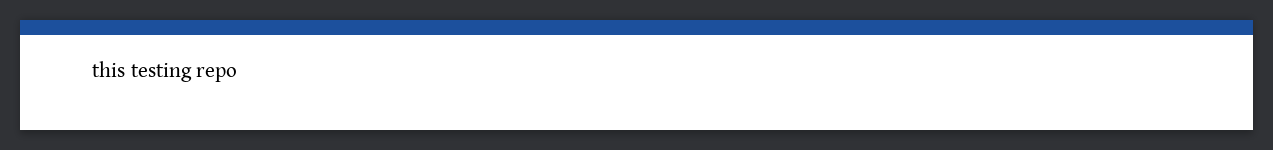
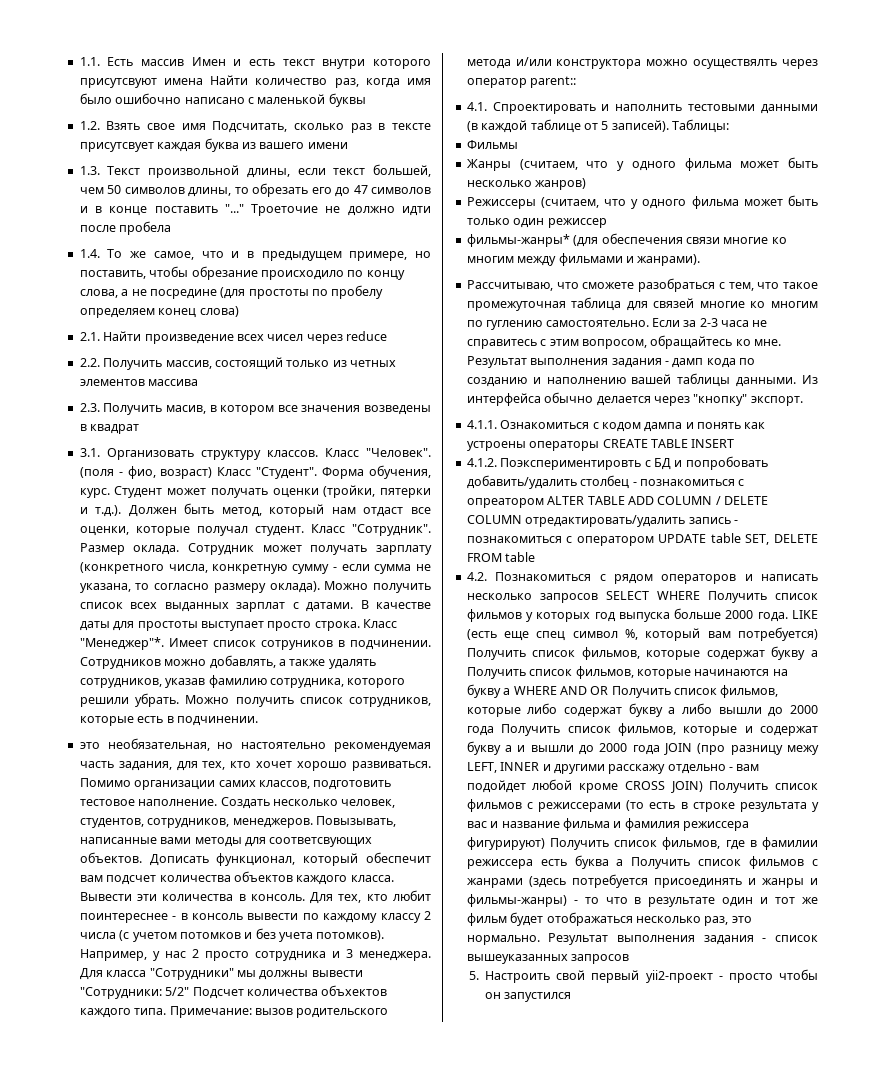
[92,61,238,82] this testing repo -> [79,57,431,69] [79,75,431,88] [79,93,366,107] [79,121,431,133] [79,138,348,152] [79,164,431,178] [79,183,432,197] [79,204,431,216] [79,221,172,235] [79,249,432,261] [79,266,405,280] [79,285,384,299] [79,306,239,318] [79,331,387,344] [79,357,396,370] [79,379,199,386] [79,403,431,415] [79,424,140,434] [79,448,431,460] [79,465,431,479] [79,485,431,498] [79,503,431,517] [79,524,432,536] [79,543,432,555] [79,562,431,574] [79,581,431,593] [79,600,431,612] [79,619,397,631] [79,637,432,650] [79,655,376,669] [79,675,406,688] [79,693,431,707] [79,716,258,726] [79,738,431,752] [79,761,431,771] [79,778,392,790] [79,797,396,809] [79,816,396,828] [79,837,373,847] [79,852,431,866] [79,871,394,885] [79,890,431,904] [79,911,431,923] [79,928,385,942] [79,949,431,961] [79,968,363,980] [79,985,388,999] [79,1006,389,1018] [466,57,818,69] [466,76,577,88] [466,102,818,114] [466,119,729,133] [466,140,518,149] [466,157,818,171] [466,178,587,190] [466,195,818,209] [466,218,607,228] [466,233,787,247] [466,253,701,266] [466,278,818,292] [466,297,818,311] [466,318,768,330] [466,335,781,349] [466,356,755,368] [466,373,818,387] [466,392,803,406] [466,420,766,432] [466,439,735,451] [466,456,768,470] [466,475,745,489] [466,496,768,508] [466,515,738,527] [466,533,818,546] [466,552,536,562] [466,572,818,584] [466,591,818,603] [466,608,818,622] [466,627,818,641] [466,646,818,660] [466,666,788,679] [466,684,779,698] [466,703,818,717] [466,723,818,736] [466,741,819,755] [466,762,760,774] [466,779,818,793] [466,799,819,812] [466,818,749,831] [466,837,818,850] [466,855,818,869] [466,874,818,888] [466,894,818,907] [466,912,752,926] [466,933,818,945] [466,954,630,964] [468,969,818,983] [485,992,572,1002] 1.1. Есть массив Имен и есть текст внутри которого присутсвуют имена Найти количество раз, когда имя было ошибочно написано с маленькой буквы // 1.2. Взять свое имя Подсчитать, сколько раз в тексте присутсвует каждая буква из вашего имени // 1.3. Текст произвольной длины, если текст большей, чем 50 символов длины, то обрезать его до 47 символов и в конце поставить "..." Троеточие не должно идти после пробела // 1.4. То же самое, что и в предыдущем примере, но поставить, чтобы обрезание происходило по концу слова, а не посредине (для простоты по пробелу определяем конец слова) // 2.1. Найти произведение всех чисел через reduce // 2.2. Получить массив, состоящий только из четных элементов массива // 2.3. Получить масив, в котором все значения возведены в квадрат // 3.1. Организовать структуру классов. Класс "Человек". (поля - фио, возраст) Класс "Студент". Форма обучения, курс. Студент может получать оценки (тройки, пятерки и т.д.). Должен быть метод, который нам отдаст все оценки, которые получал студент. Класс "Сотрудник". Размер оклада. Сотрудник может получать зарплату (конкретного числа, конкретную сумму - если сумма не указана, то согласно размеру оклада). Можно получить список всех выданных зарплат с датами. В качестве даты для простоты выступает просто строка. Класс "Менеджер"*. Имеет список сотруников в подчинении. Сотрудников можно добавлять, а также удалять сотрудников, указав фамилию сотрудника, которого решили убрать. Можно получить список сотрудников, которые есть в подчинении. // это необязательная, но настоятельно рекомендуемая часть задания, для тех, кто хочет хорошо развиваться. Помимо организации самих классов, подготовить тестовое наполнение. Создать несколько человек, студентов, сотрудников, менеджеров. Повызывать, написанные вами методы для соответсвующих объектов. Дописать функционал, который обеспечит вам подсчет количества объектов каждого класса. Вывести эти количества в консоль. Для тех, кто любит поинтереснее - в консоль вывести по каждому классу 2 числа (с учетом потомков и без учета потомков). Например, у нас 2 просто сотрудника и 3 менеджера. Для класса "Сотрудники" мы должны вывести "Сотрудники: 5/2" Подсчет количества объхектов каждого типа. Примечание: вызов родительского метода и/или конструктора можно осуществялть через оператор parent:: // 4.1. Спроектировать и наполнить тестовыми данными (в каждой таблице от 5 записей). Таблицы: // Фильмы // Жанры (считаем, что у одного фильма может быть несколько жанров) // Режиссеры (считаем, что у одного фильма может быть только один режиссер // фильмы-жанры* (для обеспечения связи многие ко многим между фильмами и жанрами). // Рассчитываю, что сможете разобраться с тем, что такое промежуточная таблица для связей многие ко многим по гуглению самостоятельно. Если за 2-3 часа не справитесь с этим вопросом, обращайтесь ко мне. Результат выполнения задания - дамп кода по созданию и наполнению вашей таблицы данными. Из интерфейса обычно делается через "кнопку" экспорт. // 4.1.1. Ознакомиться с кодом дампа и понять как устроены операторы CREATE TABLE INSERT // 4.1.2. Поэкспериментировть с БД и попробовать добавить/удалить столбец - познакомиться с опреатором ALTER TABLE ADD COLUMN / DELETE COLUMN отредактировать/удалить запись - познакомиться с оператором UPDATE table SET, DELETE FROM table // 4.2. Познакомиться с рядом операторов и написать несколько запросов SELECT WHERE Получить список фильмов у которых год выпуска больше 2000 года. LIKE (есть еще спец символ %, который вам потребуется) Получить список фильмов, которые содержат букву а Получить список фильмов, которые начинаются на букву а WHERE AND OR Получить список фильмов, которые либо содержат букву а либо вышли до 2000 года Получить список фильмов, которые и содержат букву а и вышли до 2000 года JOIN (про разницу межу LEFT, INNER и другими расскажу отдельно - вам подойдет любой кроме CROSS JOIN) Получить список фильмов с режиссерами (то есть в строке результата у вас и название фильма и фамилия режиссера фигурируют) Получить список фильмов, где в фамилии режиссера есть буква a Получить список фильмов с жанрами (здесь потребуется присоединять и жанры и фильмы-жанры) - то что в результате один и тот же фильм будет отображаться несколько раз, это нормально. Результат выполнения задания - список вышеуказанных запросов // 5. Настроить свой первый yii2-проект - просто чтобы он запустился

